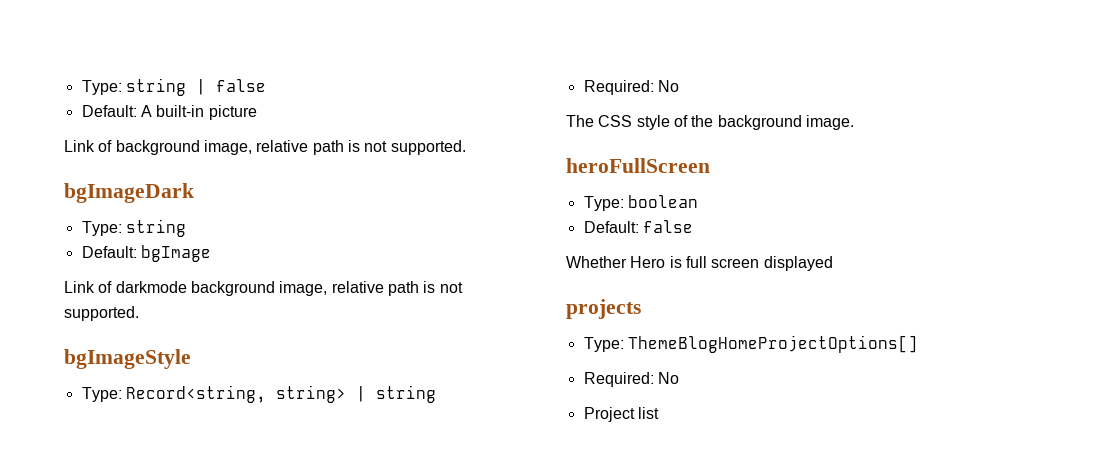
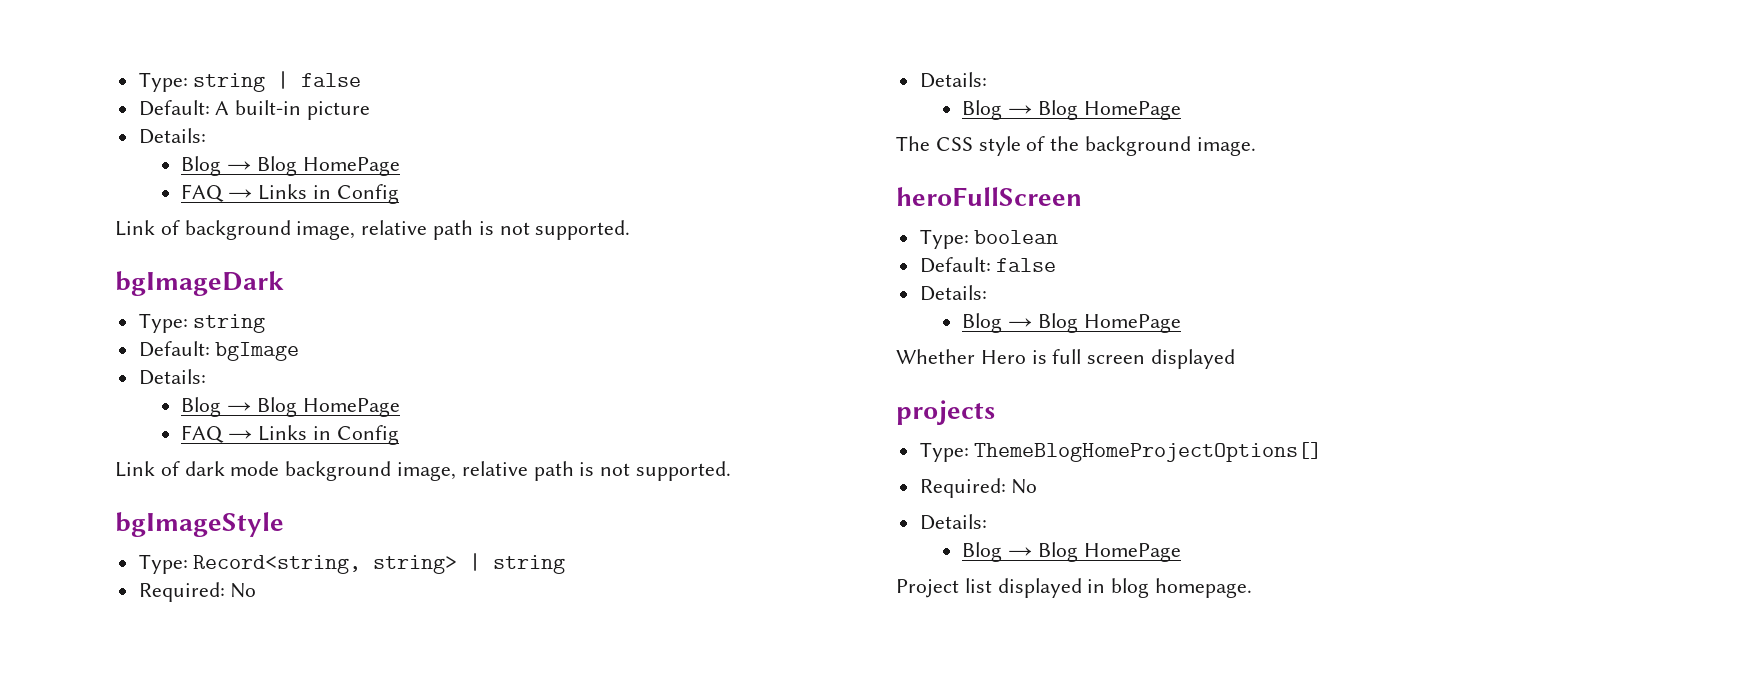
(257, 112) none -> [138,128,206,144] [181,156,400,176] [181,184,399,204] // Details: // Blog → Blog HomePage // FAQ → Links in Config
[64,281,187,293] // Link of darkmode -> [138,369,206,385] [181,397,400,417] [181,425,399,445] [115,461,280,477] // Details: // Blog → Blog HomePage // FAQ → Links in Config // Link of dark mode
(679, 86) none -> [919,72,987,88] [962,100,1181,120] // Details: // Blog → Blog HomePage
(693, 226) none -> [919,285,987,301] [962,313,1181,333] // Details: // Blog → Blog HomePage
[583,407,659,422] Project list -> [919,514,987,530] [962,542,1181,562] [896,578,1253,598] Details: // Blog → Blog HomePage // Project list displayed in blog homepage.

